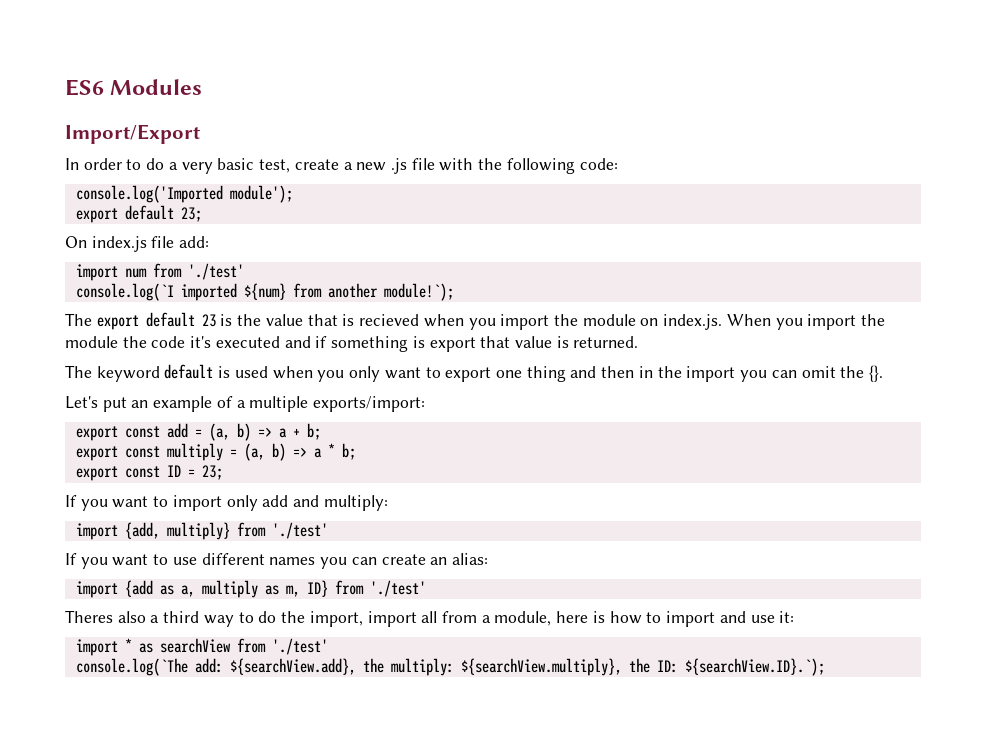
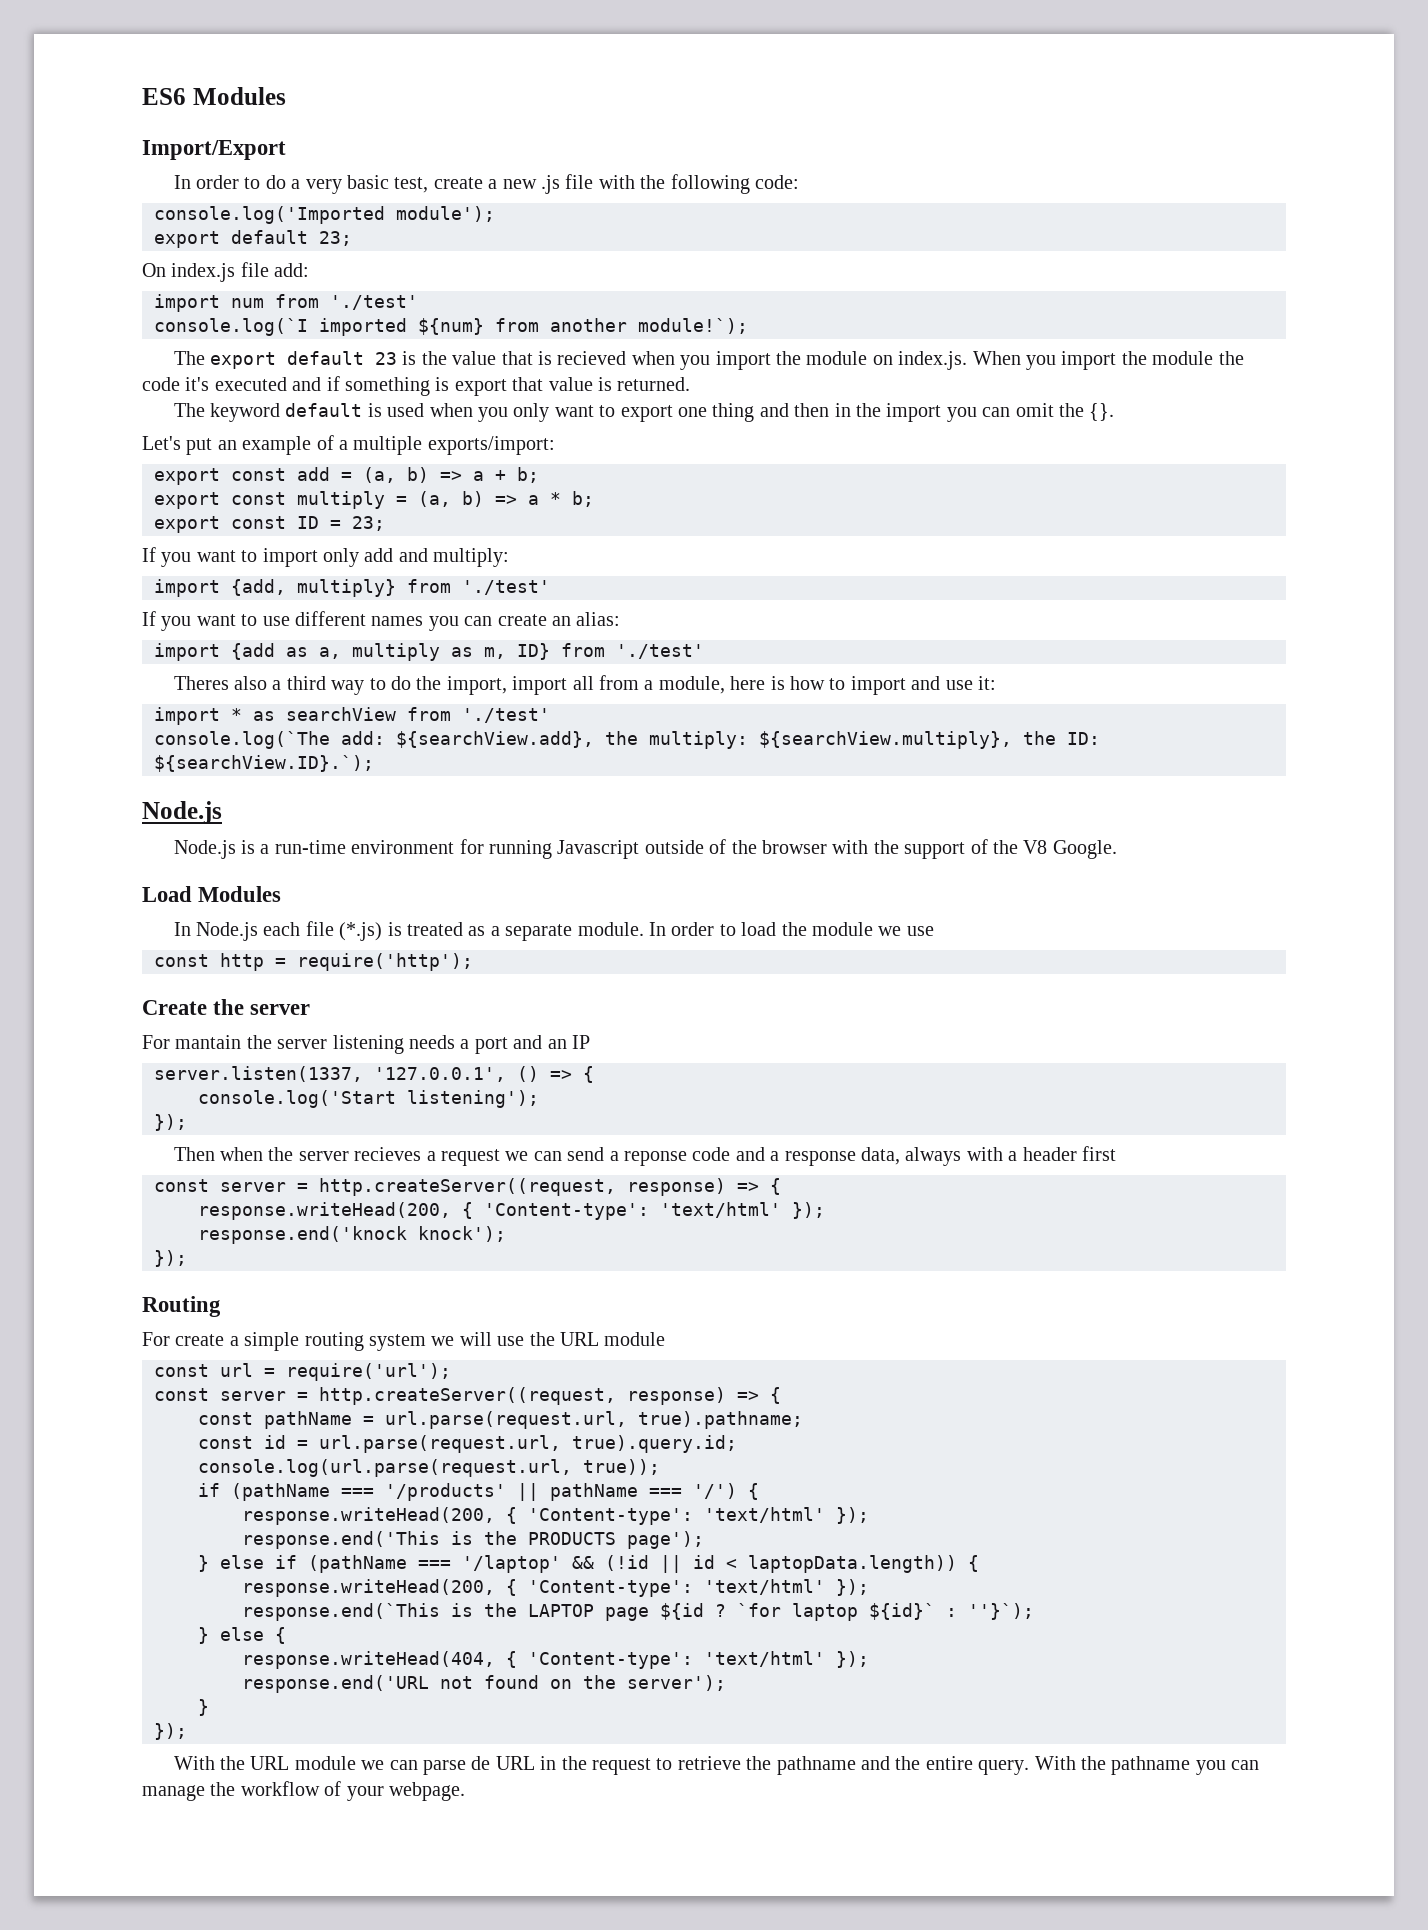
(825, 667) none -> [142,801,222,824] [173,839,1117,859] [142,886,282,902] [173,921,934,941] [154,953,473,971] [142,999,311,1015] [142,1035,590,1054] [154,1066,594,1083] [198,1090,539,1108] [154,1114,187,1131] [173,1146,1117,1166] [154,1178,781,1196] [198,1202,825,1220] [198,1226,506,1244] [154,1250,187,1267] [142,1296,221,1317] [142,1332,666,1351] [154,1363,451,1381] [154,1387,781,1405] [198,1411,803,1429] [198,1435,737,1453] [198,1459,660,1477] [198,1483,759,1501] [242,1507,869,1525] [242,1531,704,1549] [198,1555,979,1573] [242,1579,869,1597] [242,1603,1034,1621] [198,1627,286,1644] [242,1651,869,1669] [242,1675,726,1693] [198,1699,209,1716] [154,1723,187,1740] [173,1756,1260,1775] [142,1781,465,1801] // Node.js // Node.js is a run-time environment for running Javascript outside of the browser with the support of the V8 Google. // Load Modules // In Node.js each file (*.js) is treated as a separate module. In order to load the module we use // const http = require('http'); // Create the server // For mantain the server listening needs a port and an IP // server.listen(1337, '127.0.0.1', () => { // console.log('Start listening'); // }); // Then when the server recieves a request we can send a reponse code and a response data, always with a header first // const server = http.createServer((request, response) => { // response.writeHead(200, { 'Content-type': 'text/html' }); // response.end('knock knock'); // }); // Routing // For create a simple routing system we will use the URL module // const url = require('url'); // const server = http.createServer((request, response) => { // const pathName = url.parse(request.url, true).pathname; // const id = url.parse(request.url, true).query.id; // console.log(url.parse(request.url, true)); // if (pathName === '/products' || pathName === '/') { // response.writeHead(200, { 'Content-type': 'text/html' }); // response.end('This is the PRODUCTS page'); // } else if (pathName === '/laptop' && (!id || id < laptopData.length)) { // response.writeHead(200, { 'Content-type': 'text/html' }); // response.end(`This is the LAPTOP page ${id ? `for laptop ${id}` : ''}`); // } else { // response.writeHead(404, { 'Content-type': 'text/html' }); // response.end('URL not found on the server'); // } // }); // With the URL module we can parse de URL in the request to retrieve the pathname and the entire query. With the pathname you can manage the workflow of your webpage.

